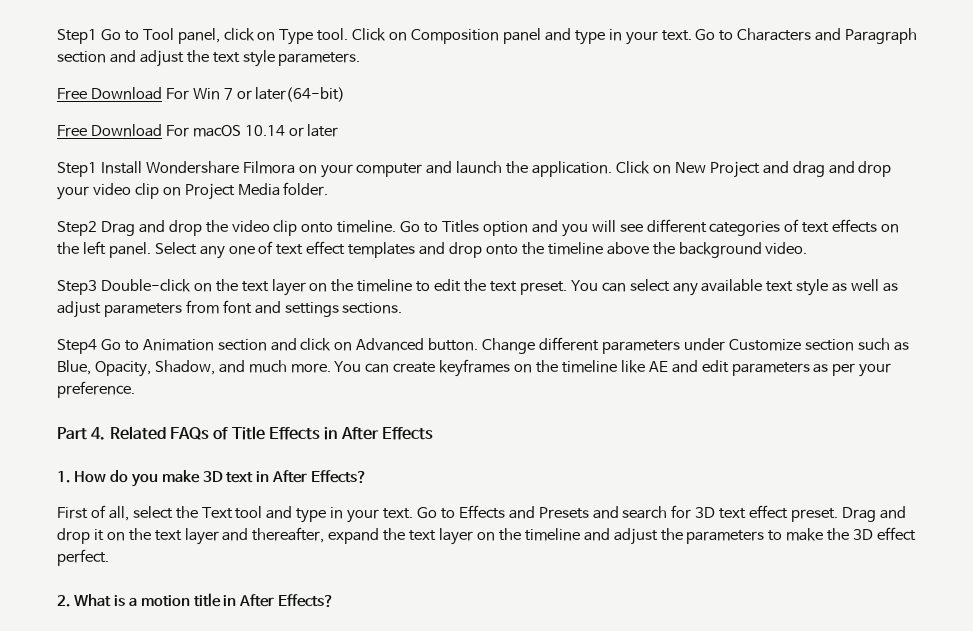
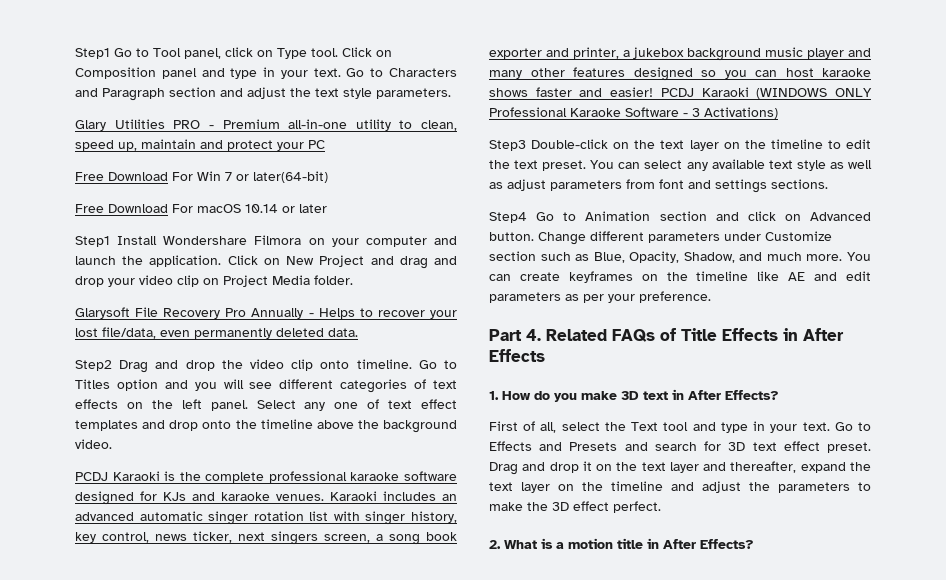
(361, 59) none -> [75,119,457,131] [75,139,325,151] // Glary Utilities PRO - Premium all-in-one utility to clean, speed up, maintain and protect your PC
(329, 189) none -> [75,307,457,319] [75,327,358,339] // Glarysoft File Recovery Pro Annually - Helps to recover your lost file/data, even permanently deleted data.
(808, 248) none -> [75,471,457,483] [75,491,457,505] [75,511,457,525] [75,531,457,545] [489,47,871,61] [489,67,871,81] [489,87,872,99] [489,107,778,119] // PCDJ Karaoki is the complete professional karaoke software designed for KJs and karaoke venues. Karaoki includes an advanced automatic singer rotation list with singer history, key control, news ticker, next singers screen, a song book exporter and printer, a jukebox background music player and many other features designed so you can host karaoke shows faster and easier! PCDJ Karaoki (WINDOWS ONLY Professional Karaoke Software - 3 Activations)

